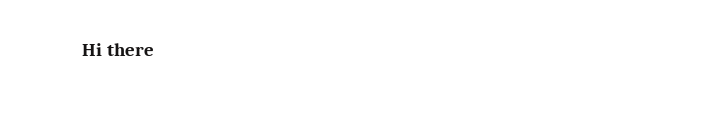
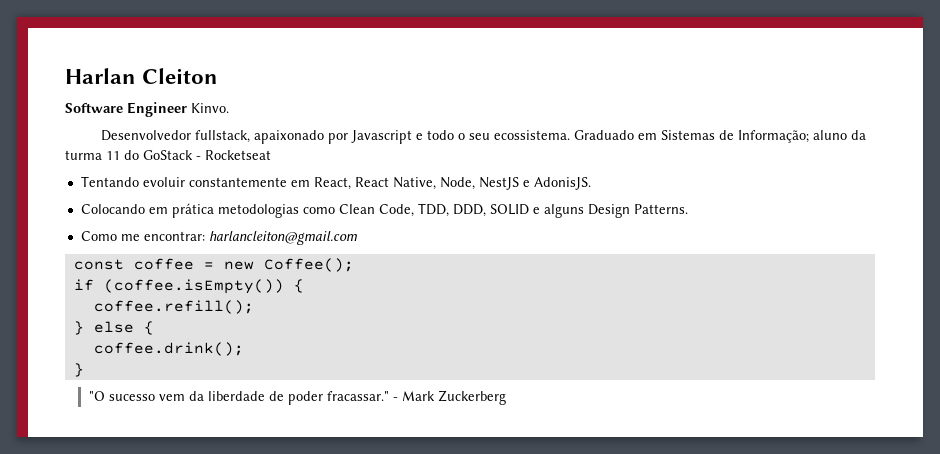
[82,43,155,56] Hi there -> [65,68,219,84] [65,102,229,117] [101,130,867,144] [65,150,271,160] [80,176,591,190] [80,203,688,218] [80,231,358,245] [73,258,354,272] [73,279,304,294] [93,300,254,314] [73,321,154,335] [93,342,244,356] [73,363,84,377] [88,390,506,405] Harlan Cleiton // Software Engineer Kinvo. // Desenvolvedor fullstack, apaixonado por Javascript e todo o seu ecossistema. Graduado em Sistemas de Informação; aluno da turma 11 do GoStack - Rocketseat // Tentando evoluir constantemente em React, React Native, Node, NestJS e AdonisJS. // Colocando em prática metodologias como Clean Code, TDD, DDD, SOLID e alguns Design Patterns. // Como me encontrar: harlancleiton@gmail.com // const coffee = new Coffee(); // if (coffee.isEmpty()) { // coffee.refill(); // } else { // coffee.drink(); // } // "O sucesso vem da liberdade de poder fracassar." - Mark Zuckerberg

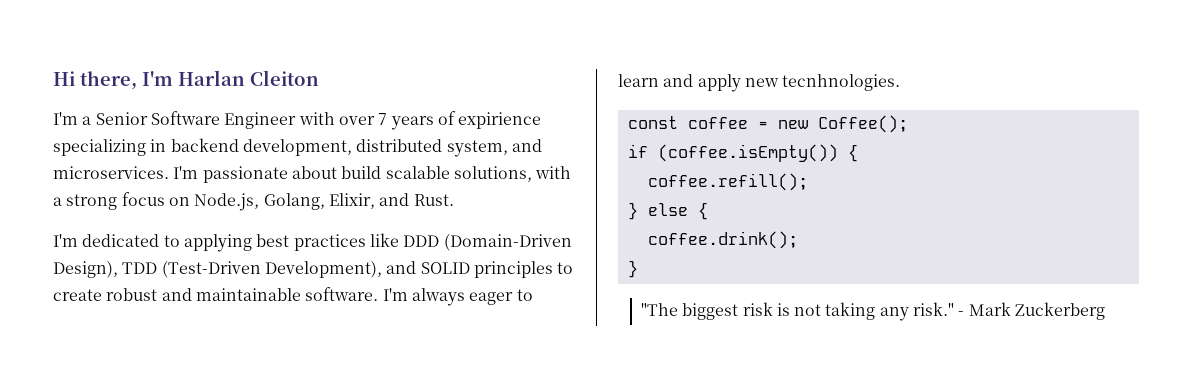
(65, 76) none -> [53,71,173,90] Hi there, I'm
[65,102,229,117] [101,130,867,144] [65,150,271,160] [80,176,591,190] [80,203,688,218] [80,231,358,245] Software Engineer Kinvo. // Desenvolvedor fullstack, apaixonado por Javascript e todo o seu ecossistema. Graduado em Sistemas de Informação; aluno da turma 11 do GoStack - Rocketseat // Tentando evoluir constantemente em React, React Native, Node, NestJS e AdonisJS. // Colocando em prática metodologias como Clean Code, TDD, DDD, SOLID e alguns Design Patterns. // Como me encontrar: harlancleiton@gmail.com -> [53,111,542,130] [53,138,542,157] [53,166,572,183] [53,192,454,211] [53,233,572,252] [53,261,574,278] [53,287,533,306] [618,74,901,92] I'm a Senior Software Engineer with over 7 years of expirience specializing in backend development, distributed system, and microservices. I'm passionate about build scalable solutions, with a strong focus on Node.js, Golang, Elixir, and Rust. // I'm dedicated to applying best practices like DDD (Domain-Driven Design), TDD (Test-Driven Development), and SOLID principles to create robust and maintainable software. I'm always eager to learn and apply new tecnhnologies.
[88,391,389,405] "O sucesso vem da liberdade de poder fracassar." -> [640,302,955,321] "The biggest risk is not taking any risk."

